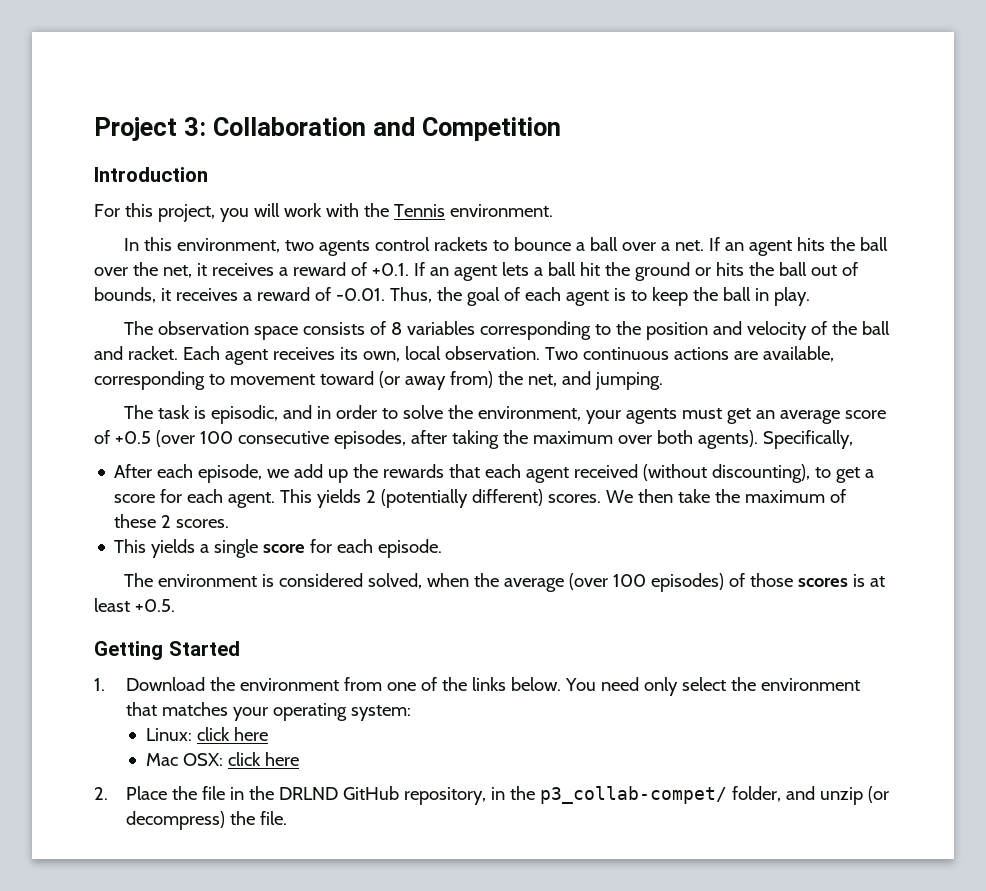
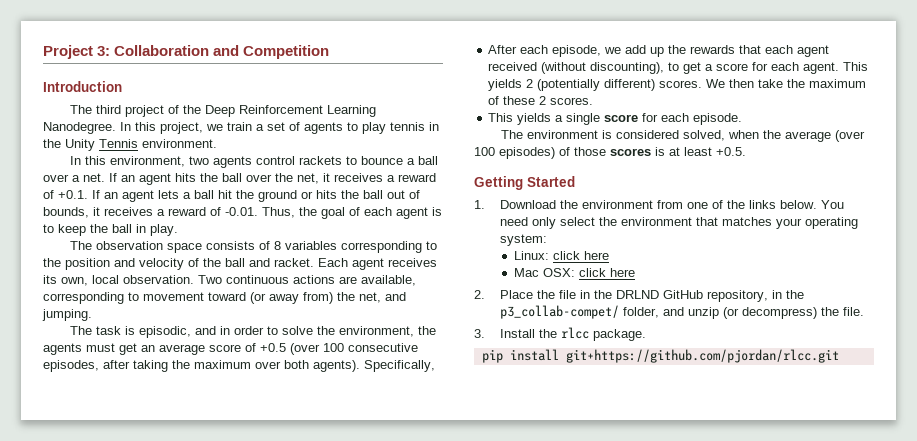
[94,203,389,222] For this project, you will work with the -> [69,105,376,117] [43,122,439,134] [43,139,95,151] The third project of the Deep Reinforcement Learning Nanodegree. In this project, we train a set of agents to play tennis in the Unity
[585,410,621,424] your -> [417,326,436,335] the
(287, 818) none -> [474,327,646,341] [481,349,839,363] // 3. Install the rlcc package. // pip install git+https://github.com/pjordan/rlcc.git

